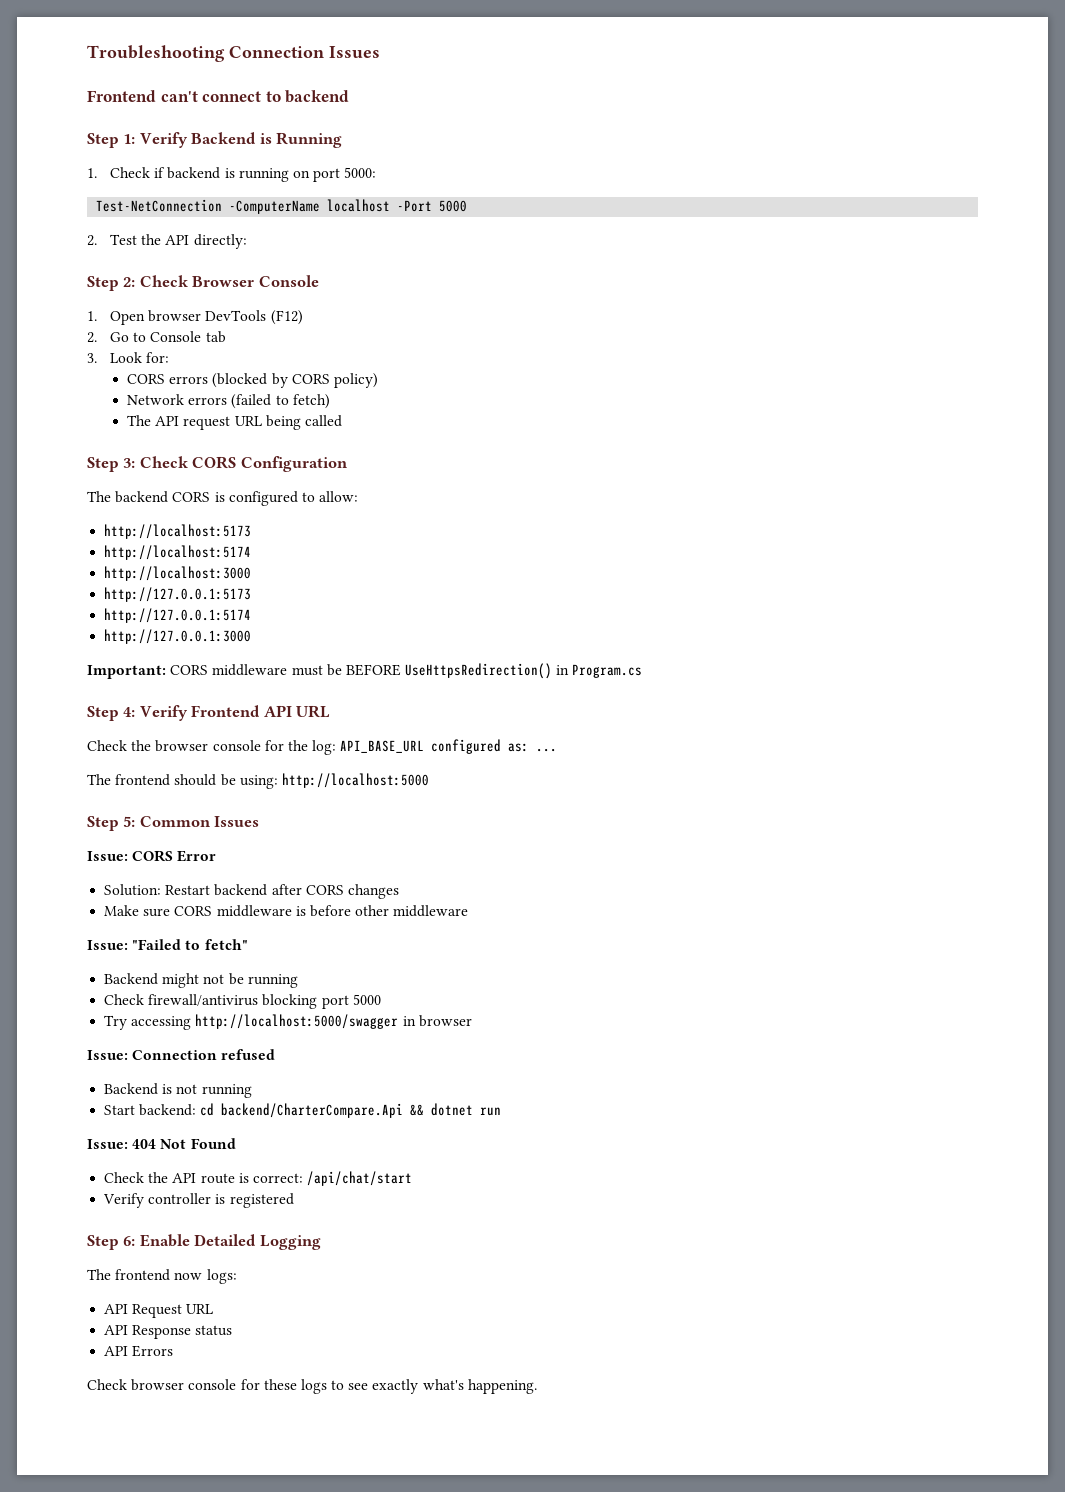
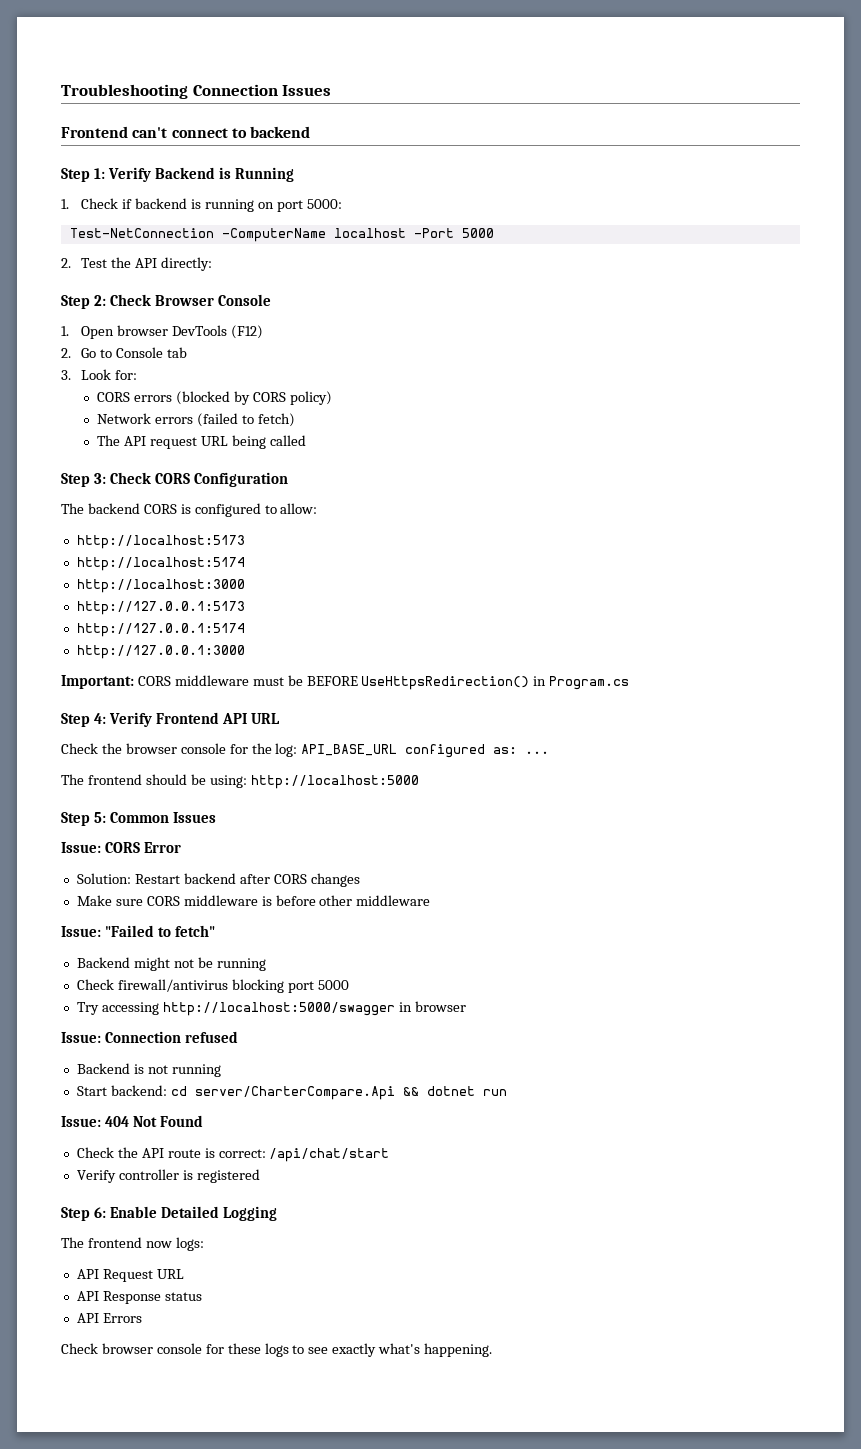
[221,1103,404,1118] backend/CharterCompare.Api -> [194,1086,395,1100] server/CharterCompare.Api

